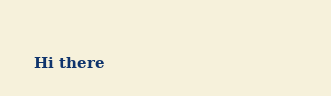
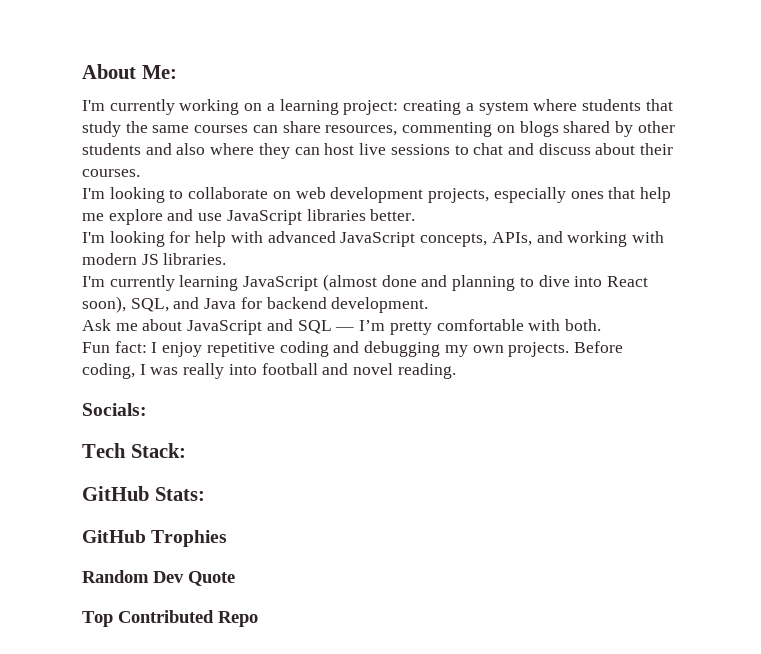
[34,57,105,68] Hi there -> [82,64,177,79] [82,99,673,115] [82,121,675,137] [82,143,674,159] [82,169,140,177] [82,187,671,203] [82,209,416,225] [82,231,664,247] [82,253,227,265] [82,274,648,291] [82,296,429,313] [82,319,601,335] [82,341,623,357] [82,363,456,379] [82,403,147,416] [82,443,186,458] [82,486,205,501] [82,530,228,547] [82,570,235,586] [82,610,258,627] About Me: // I'm currently working on a learning project: creating a system where students that study the same courses can share resources, commenting on blogs shared by other students and also where they can host live sessions to chat and discuss about their courses. // I'm looking to collaborate on web development projects, especially ones that help me explore and use JavaScript libraries better. // I'm looking for help with advanced JavaScript concepts, APIs, and working with modern JS libraries. // I'm currently learning JavaScript (almost done and planning to dive into React soon), SQL, and Java for backend development. // Ask me about JavaScript and SQL — I’m pretty comfortable with both. // Fun fact: I enjoy repetitive coding and debugging my own projects. Before coding, I was really into football and novel reading. // Socials: // Tech Stack: // GitHub Stats: // GitHub Trophies // Random Dev Quote // Top Contributed Repo

